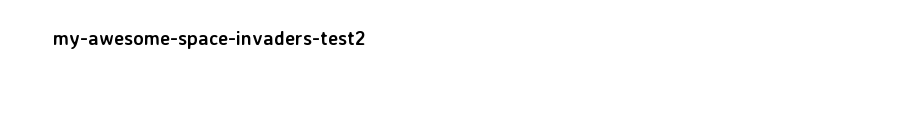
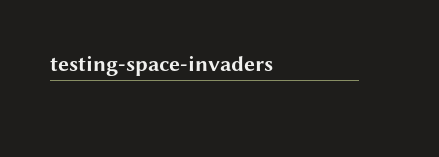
[53,31,365,49] my-awesome-space-invaders-test2 -> [50,55,273,76] testing-space-invaders

